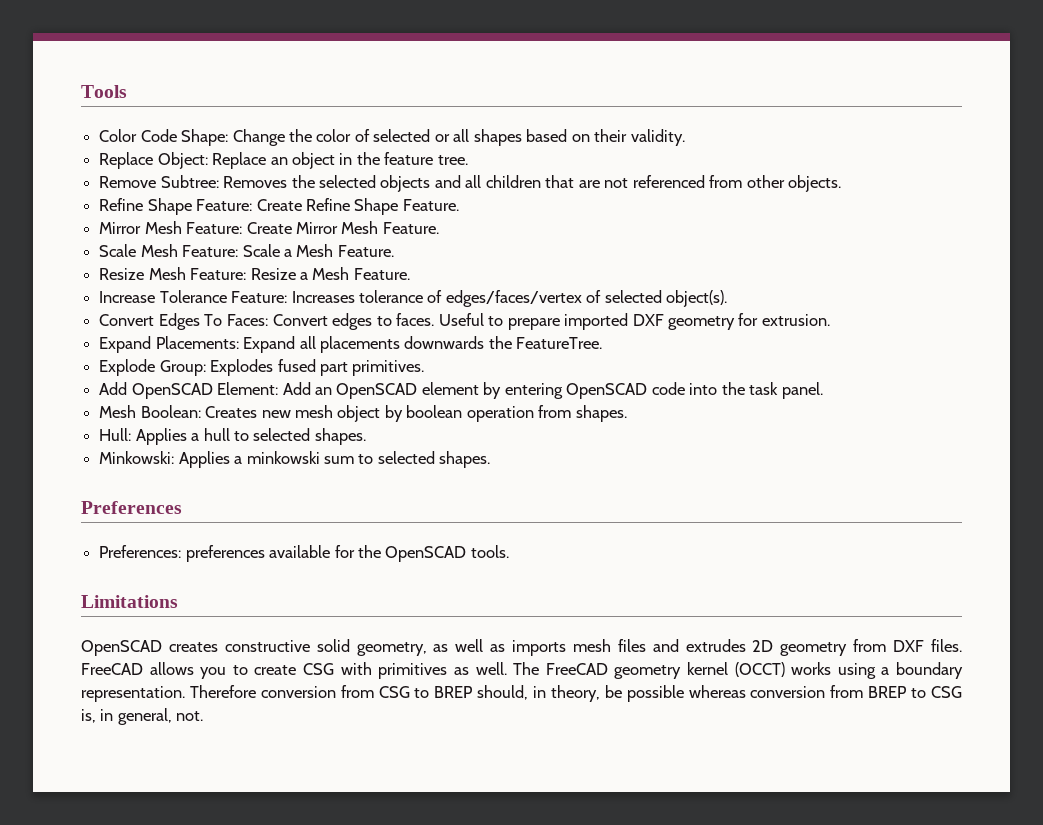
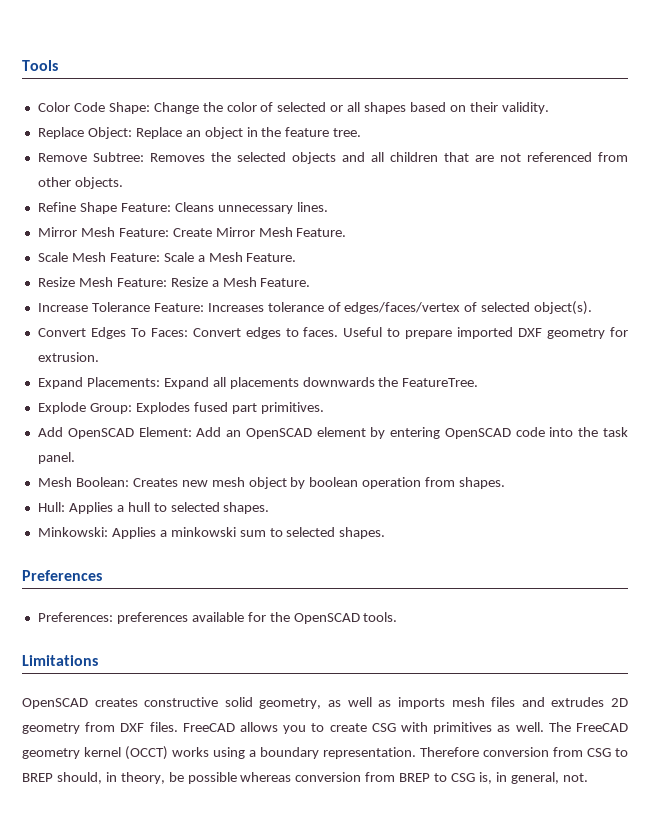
[256,198,459,215] Create Refine Shape Feature. -> [174,202,328,214] Cleans unnecessary lines.

